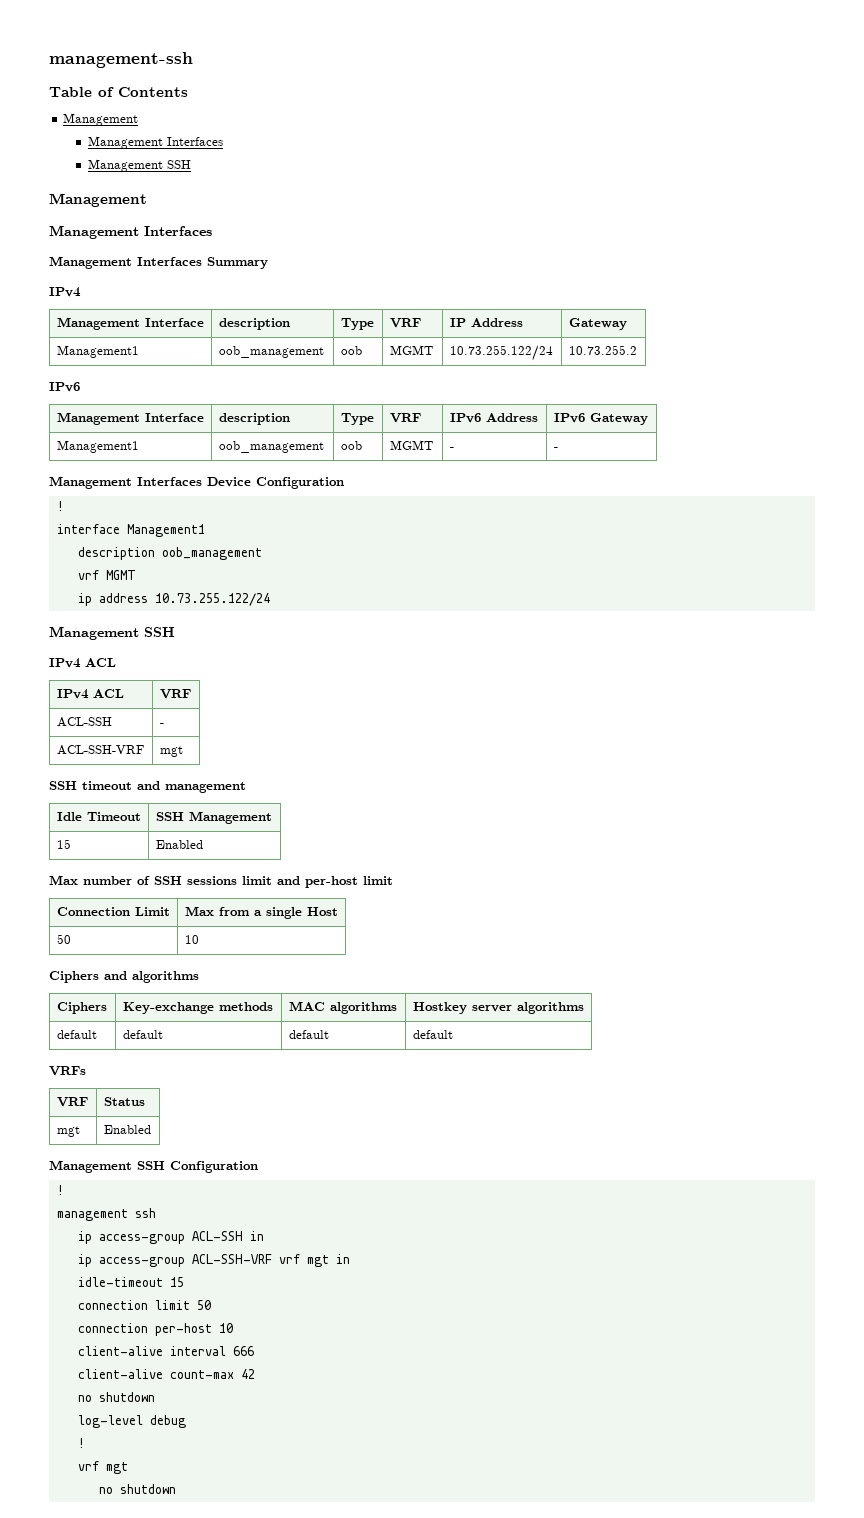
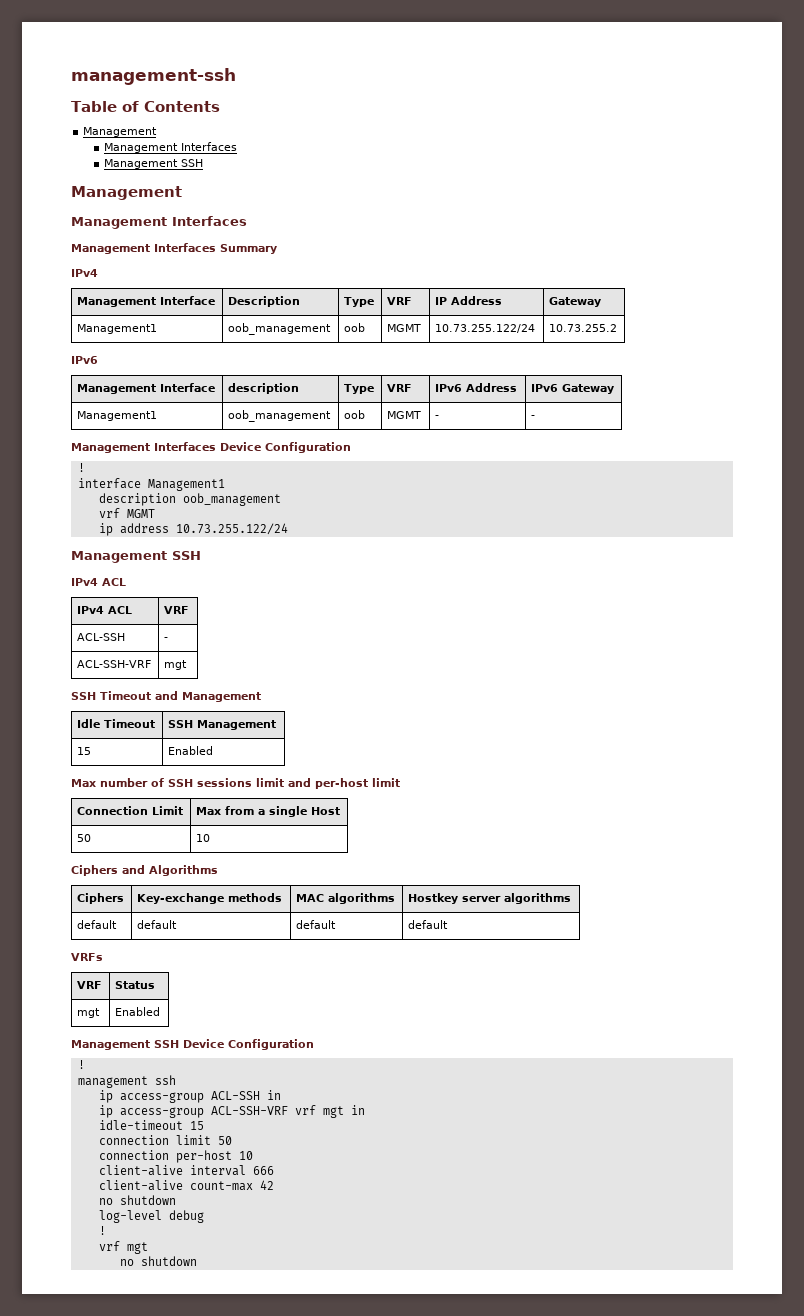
[218,318,290,330] description -> [228,296,301,307] Description
[82,781,246,793] timeout and management -> [100,691,261,702] Timeout and Management
[132,971,199,983] algorithms -> [149,865,218,876] Algorithms
(165, 1165) none -> [183,1039,224,1048] Device

